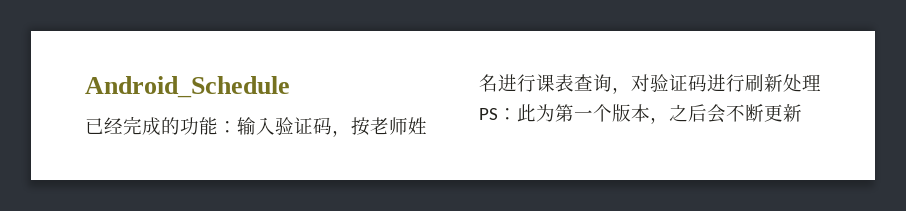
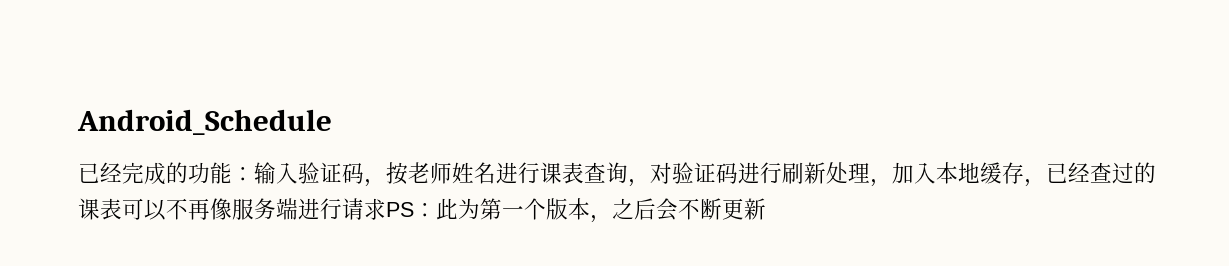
(821, 82) none -> [870,162,1156,187] [78,198,386,221] ，加入本地缓存，已经查过的课表可以不再像服务端进行请求

